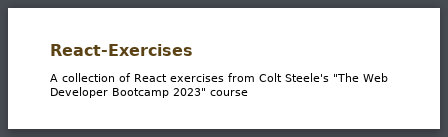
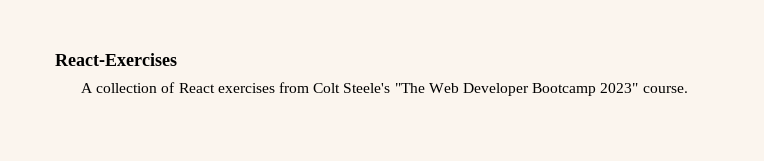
[210,90,248,96] course -> [642,86,688,93] course.

